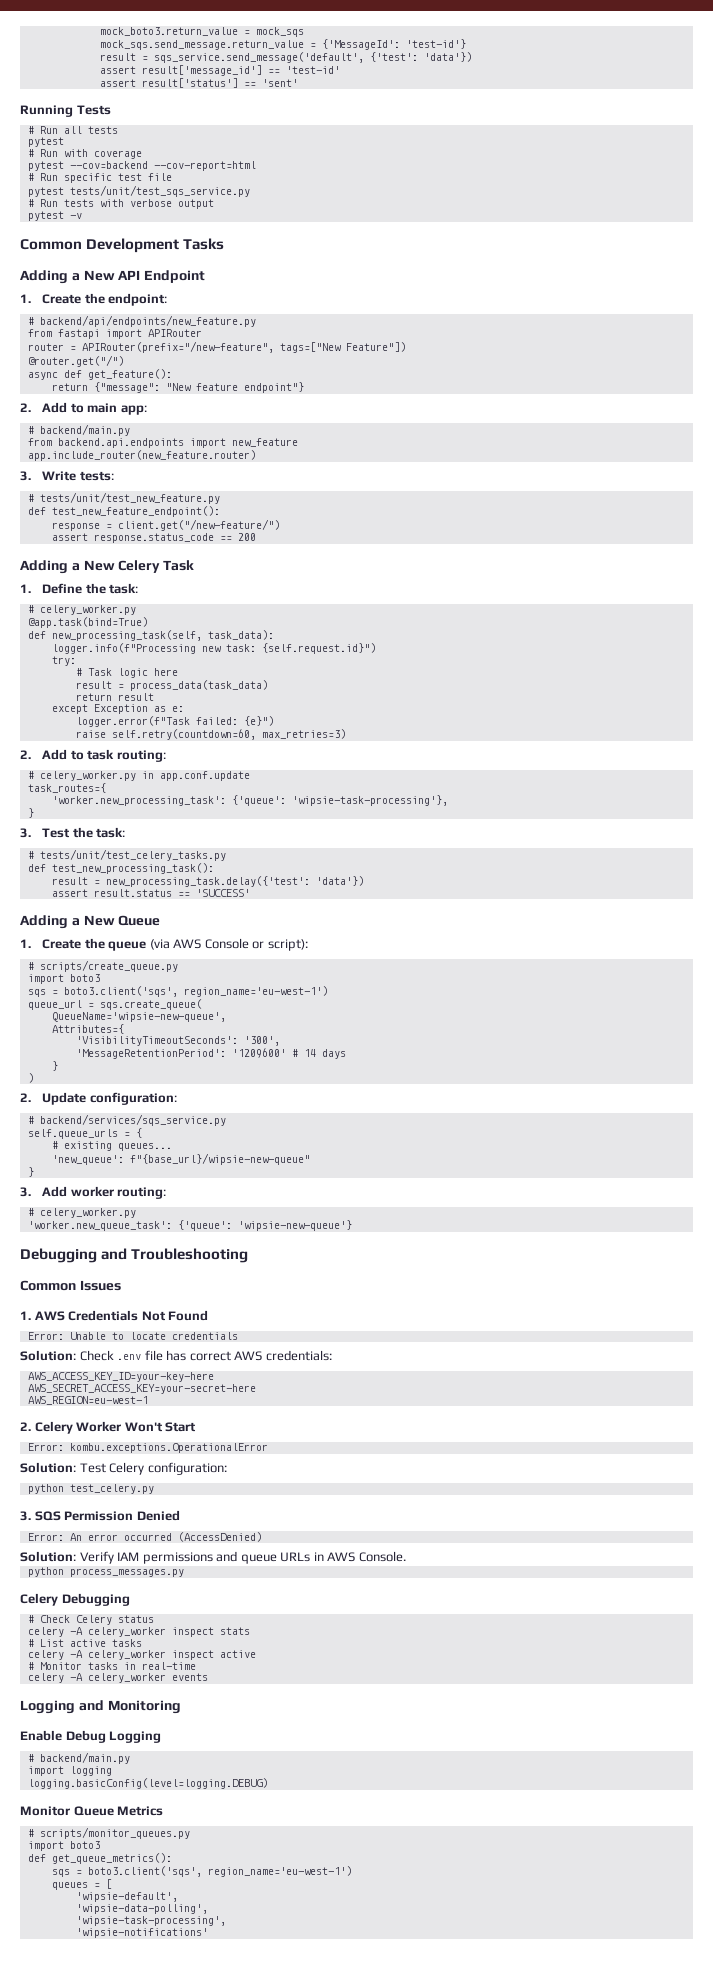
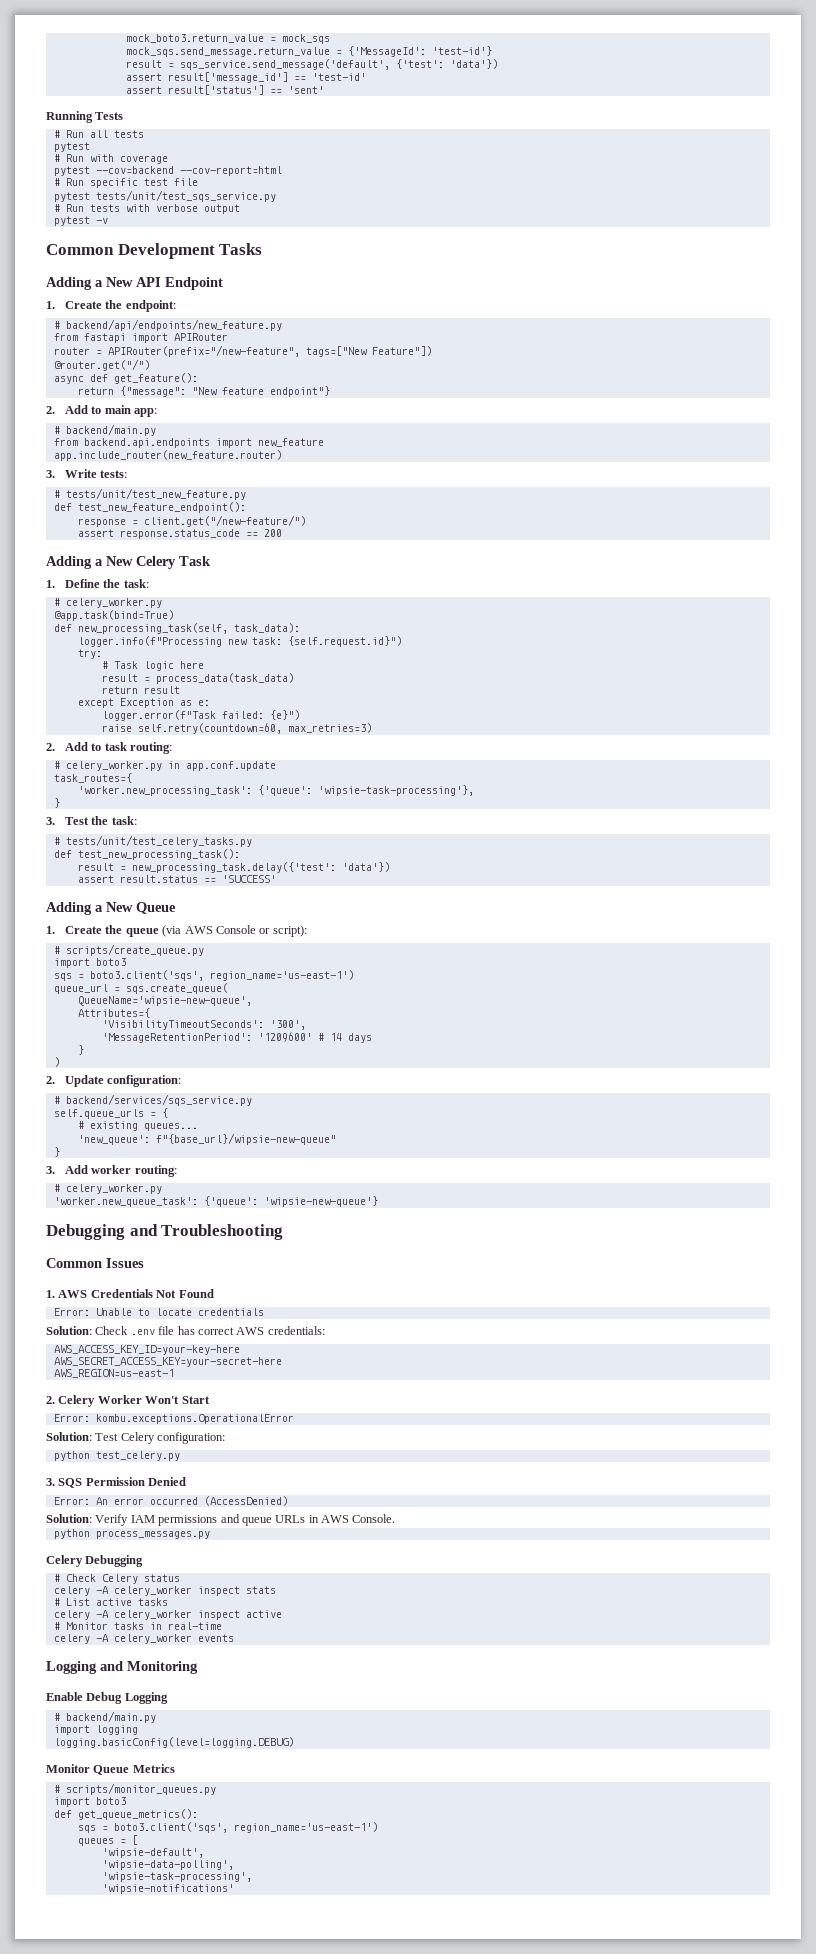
[183,986,328,997] region_name='eu-west-1') -> [209,970,354,981] region_name='us-east-1')
[27,1396,148,1405] AWS_REGION=eu-west-1 -> [53,1369,174,1378] AWS_REGION=us-east-1
[207,1866,352,1877] region_name='eu-west-1') -> [233,1822,378,1833] region_name='us-east-1')

